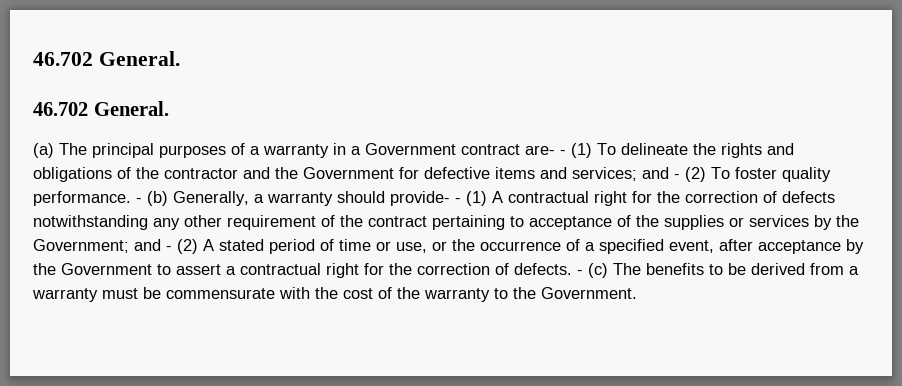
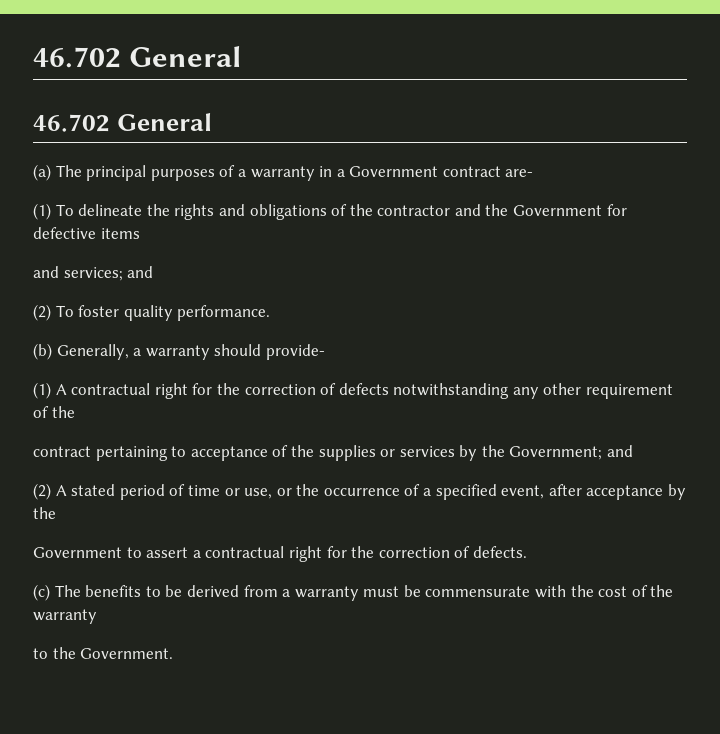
[33,51,180,66] [33,101,169,116] 46.702 General. // 46.702 General. -> [33,46,242,68] [33,113,213,132] 46.702 General // 46.702 General
[560,150,566,155] - -> (534, 173) //
(535, 173) none -> (140, 233) //
[674,174,680,179] - -> (154, 272) //
[136,198,142,203] - -> (271, 313) //
[455,198,461,203] - -> (325, 352) //
(363, 221) none -> (75, 412) //
[166,246,172,251] - -> (634, 451) //
(56, 269) none -> (56, 513) //
[577,270,583,275] - -> (527, 552) //
(490, 295) none -> (97, 616) //

